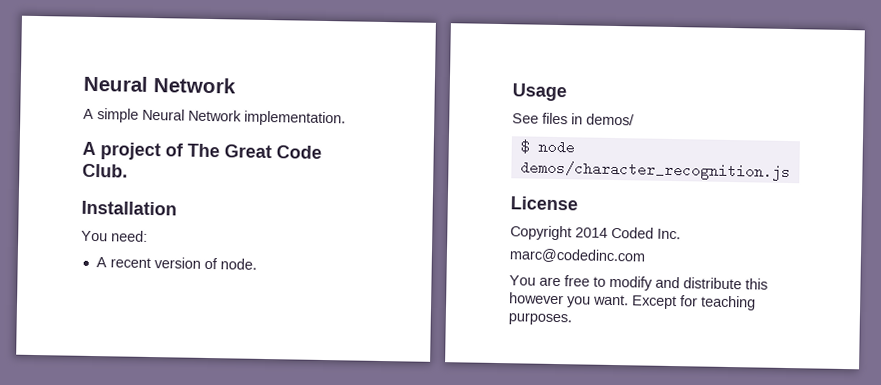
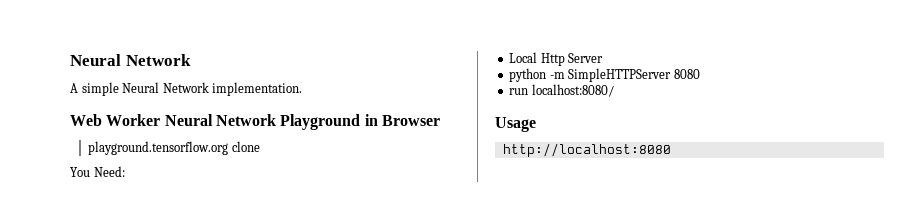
[82,141,322,161] [82,163,128,178] [81,200,177,216] [81,230,148,242] [95,257,257,270] [512,83,567,102] [512,112,635,126] [519,139,575,155] [519,160,791,182] [510,196,578,211] [510,225,681,241] [509,248,646,264] [509,275,768,291] [509,292,756,311] [508,312,572,326] A project of The Great Code Club. // Installation // You need: // A recent version of node. // Usage // See files in demos/ // $ node demos/character_recognition.js // License // Copyright 2014 Coded Inc. // marc@codedinc.com // You are free to modify and distribute this however you want. Except for teaching purposes. -> [70,114,440,130] [88,141,260,155] [70,166,125,177] [509,52,604,66] [509,68,700,82] [509,84,614,97] [495,117,536,132] [502,143,671,157] Web Worker Neural Network Playground in Browser // playground.tensorflow.org clone // You Need: // Local Http Server // python -m SimpleHTTPServer 8080 // run localhost:8080/ // Usage // http://localhost:8080

